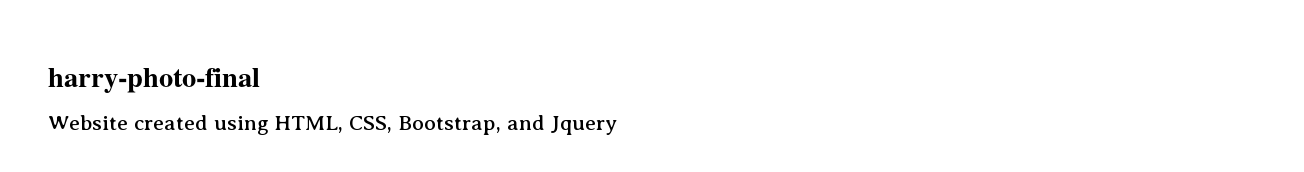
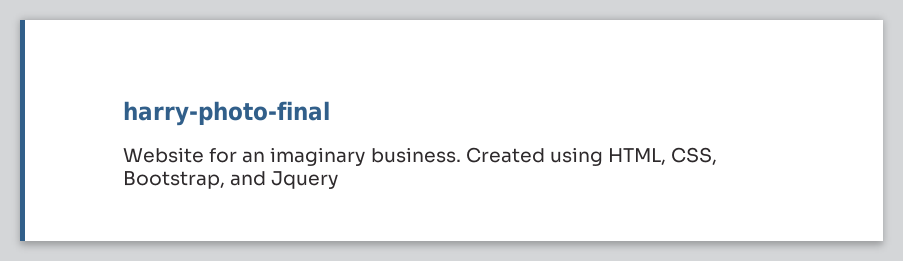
[133,115,208,130] created -> [209,147,545,166] for an imaginary business. Created

